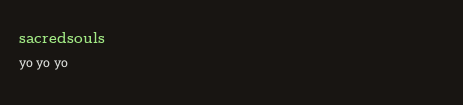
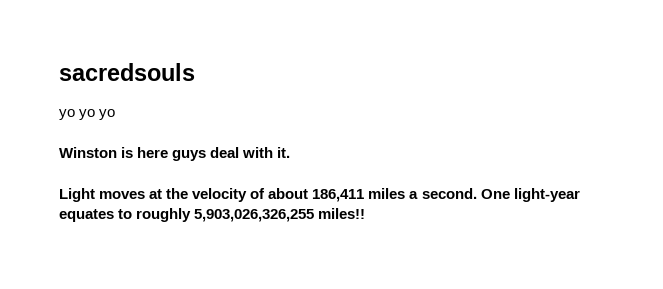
(68, 65) none -> [59,147,291,161] [59,188,580,202] [59,208,366,222] // Winston is here guys deal with it. // Light moves at the velocity of about 186,411 miles a second. One light-year equates to roughly 5,903,026,326,255 miles!!

